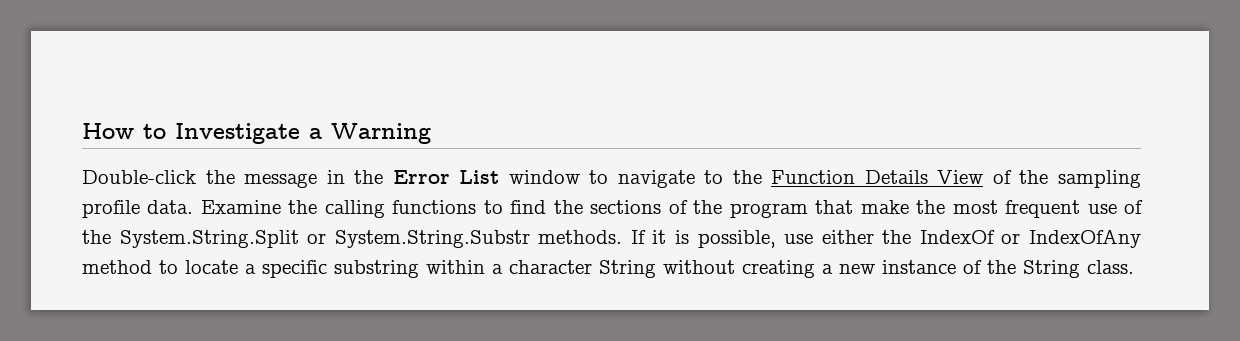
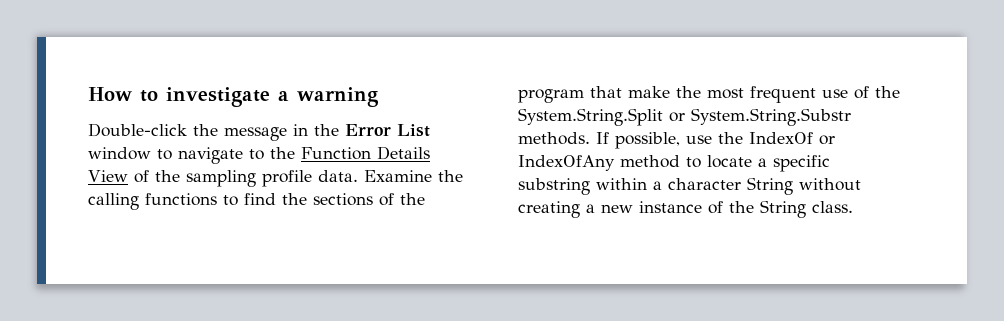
[175,123,431,144] Investigate a Warning -> [166,87,379,107] investigate a warning
[652,230,689,244] it is -> (609, 138) none
[821,230,874,244] either -> (712, 139) none

